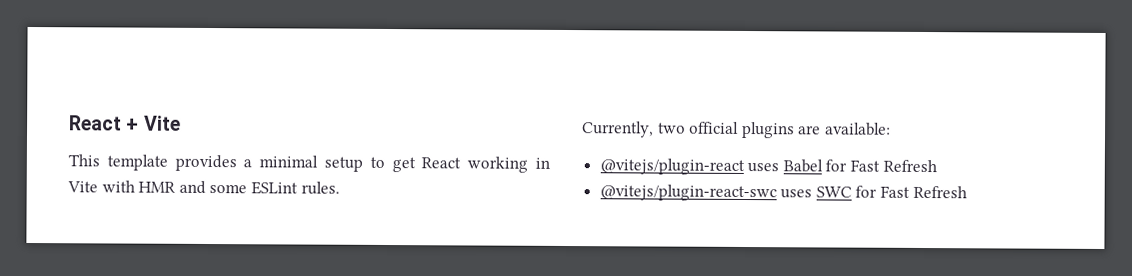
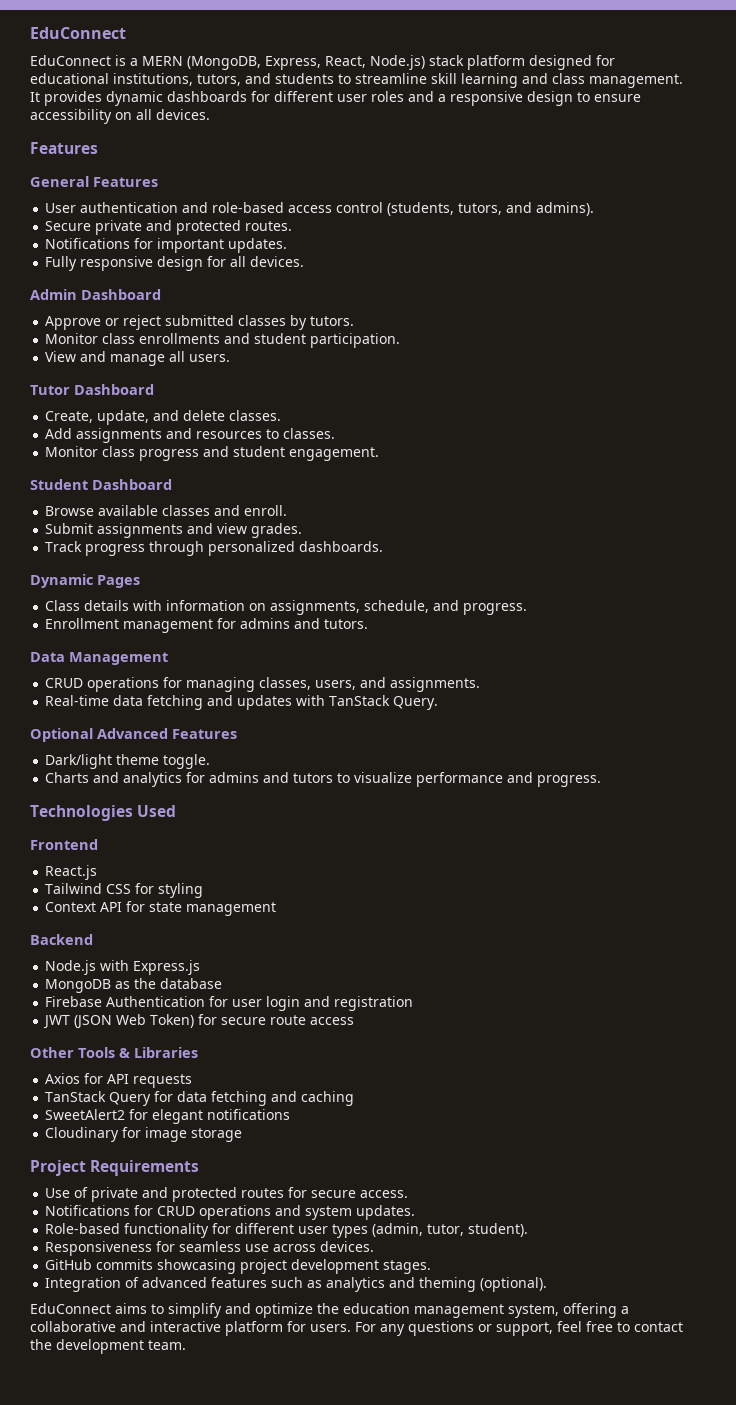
[69,115,181,131] [68,154,550,173] [67,180,340,195] [582,121,891,139] [599,158,937,175] [599,184,967,202] React + Vite // This template provides a minimal setup to get React working in Vite with HMR and some ESLint rules. // Currently, two official plugins are available: // @vitejs/plugin-react uses Babel for Fast Refresh // @vitejs/plugin-react-swc uses SWC for Fast Refresh -> [30,27,126,39] [30,55,615,70] [30,73,683,88] [30,91,641,106] [30,109,210,124] [30,142,98,154] [30,176,158,187] [45,202,595,216] [45,220,293,235] [45,238,288,253] [45,256,305,271] [30,289,161,300] [45,315,355,330] [45,333,401,348] [45,351,231,366] [30,384,154,395] [45,410,282,425] [45,428,336,443] [45,446,380,461] [30,479,172,490] [45,505,288,516] [45,523,303,538] [45,541,384,556] [30,574,140,588] [45,600,528,615] [45,618,369,633] [30,652,168,665] [45,677,481,692] [45,695,439,710] [30,728,237,742] [45,754,211,769] [45,772,602,787] [30,805,177,821] [30,839,98,850] [45,865,98,880] [45,883,204,898] [45,901,277,916] [30,934,93,945] [45,960,201,975] [45,978,223,993] [45,996,414,1011] [43,1014,355,1029] [30,1047,198,1058] [45,1073,193,1088] [45,1091,355,1106] [45,1109,291,1124] [45,1127,243,1142] [30,1160,200,1176] [45,1187,409,1202] [45,1205,416,1220] [45,1223,529,1238] [45,1241,375,1256] [45,1259,432,1274] [45,1277,548,1292] [30,1303,629,1318] [30,1321,683,1336] [30,1339,186,1354] EduConnect // EduConnect is a MERN (MongoDB, Express, React, Node.js) stack platform designed for educational institutions, tutors, and students to streamline skill learning and class management. It provides dynamic dashboards for different user roles and a responsive design to ensure accessibility on all devices. // Features // General Features // User authentication and role-based access control (students, tutors, and admins). // Secure private and protected routes. // Notifications for important updates. // Fully responsive design for all devices. // Admin Dashboard // Approve or reject submitted classes by tutors. // Monitor class enrollments and student participation. // View and manage all users. // Tutor Dashboard // Create, update, and delete classes. // Add assignments and resources to classes. // Monitor class progress and student engagement. // Student Dashboard // Browse available classes and enroll. // Submit assignments and view grades. // Track progress through personalized dashboards. // Dynamic Pages // Class details with information on assignments, schedule, and progress. // Enrollment management for admins and tutors. // Data Management // CRUD operations for managing classes, users, and assignments. // Real-time data fetching and updates with TanStack Query. // Optional Advanced Features // Dark/light theme toggle. // Charts and analytics for admins and tutors to visualize performance and progress. // Technologies Used // Frontend // React.js // Tailwind CSS for styling // Context API for state management // Backend // Node.js with Express.js // MongoDB as the database // Firebase Authentication for user login and registration // JWT (JSON Web Token) for secure route access // Other Tools & Libraries // Axios for API requests // TanStack Query for data fetching and caching // SweetAlert2 for elegant notifications // Cloudinary for image storage // Project Requirements // Use of private and protected routes for secure access. // Notifications for CRUD operations and system updates. // Role-based functionality for different user types (admin, tutor, student). // Responsiveness for seamless use across devices. // GitHub commits showcasing project development stages. // Integration of advanced features such as analytics and theming (optional). // EduConnect aims to simplify and optimize the education management system, offering a collaborative and interactive platform for users. For any questions or support, feel free to contact the development team.

